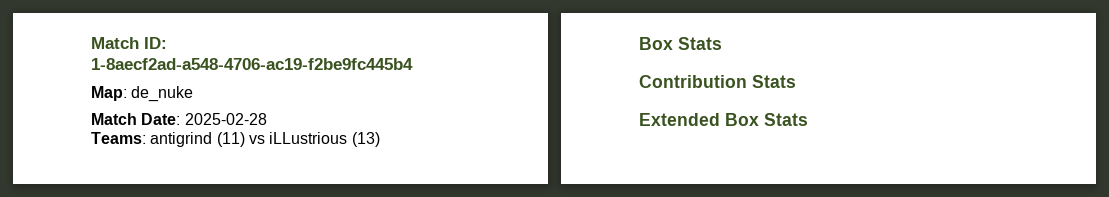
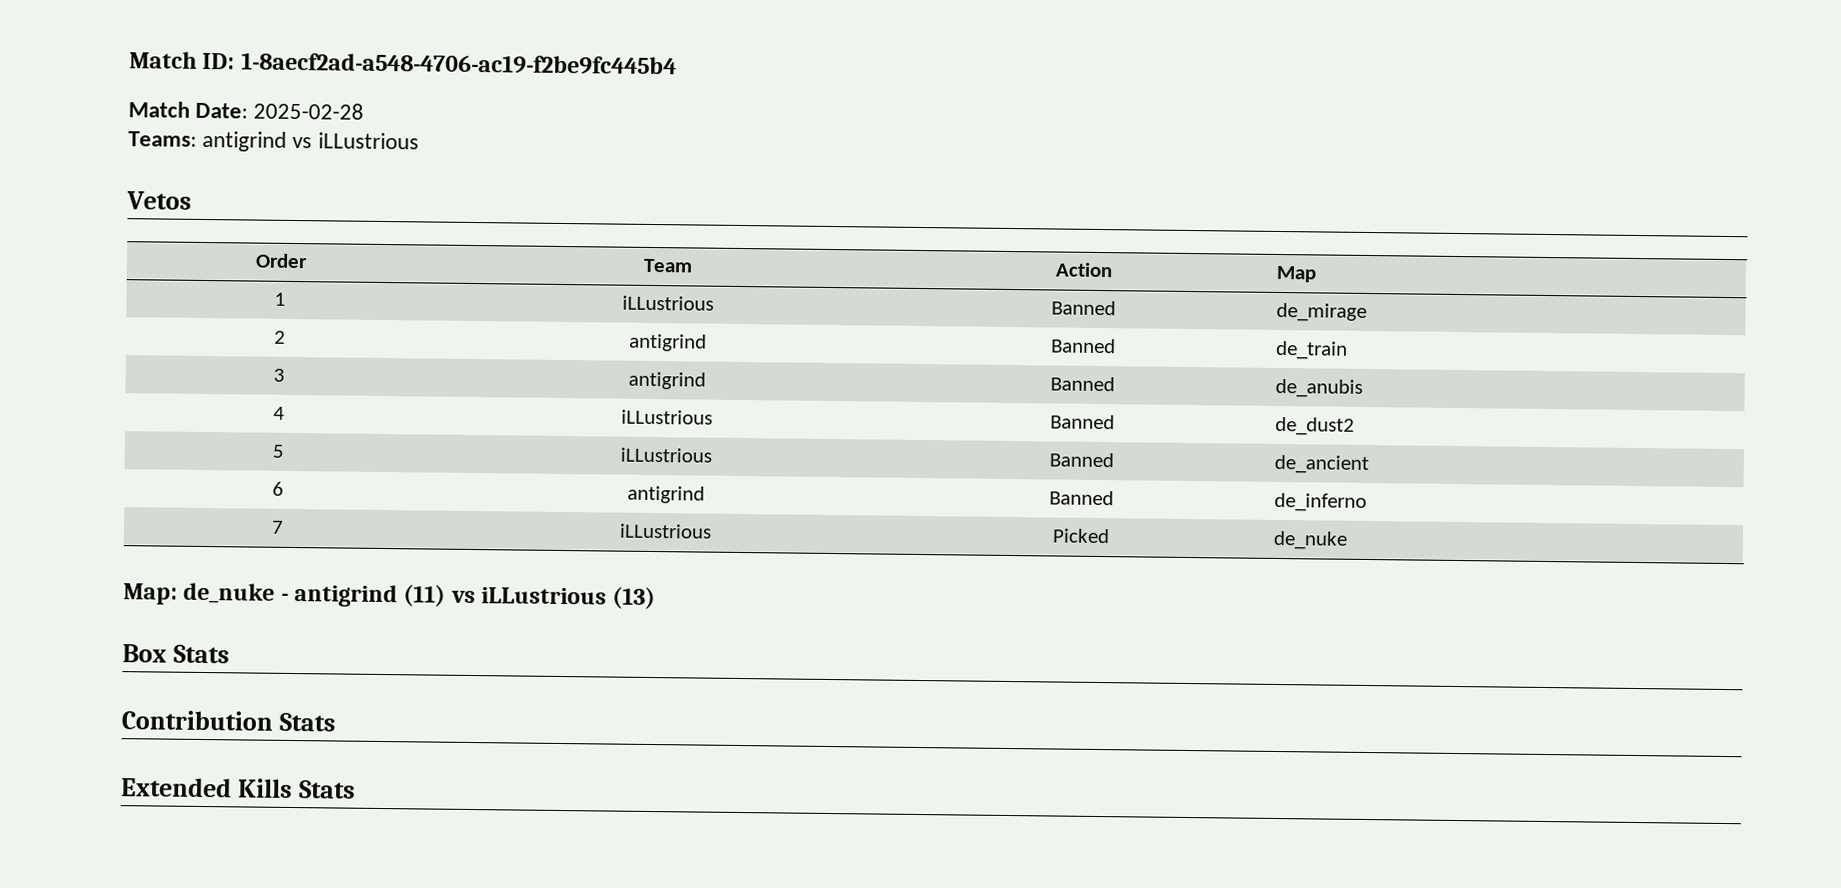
[91,86,194,102] // Map: de_nuke -> (677, 64) none
(213, 139) none -> [292,132,419,150] [126,191,192,210] [254,253,308,269] [643,258,693,273] [1054,262,1113,278] [1276,265,1318,283] [274,292,286,306] [621,295,714,311] [1050,300,1116,316] [1276,302,1368,322] [274,330,286,344] [628,333,707,352] [1050,338,1116,354] [1275,340,1349,360] [273,368,285,382] [627,371,706,390] [1049,376,1115,392] [1275,378,1364,398] [273,406,285,420] [620,409,713,425] [1049,414,1115,430] [1275,416,1356,436] [272,444,284,458] [619,447,712,463] [1048,452,1114,468] [1274,454,1370,475] [272,481,284,496] [626,485,705,504] [1048,490,1114,506] [1274,492,1368,512] [271,520,284,534] [618,523,712,539] [1051,528,1110,544] [1273,530,1349,550] [123,582,399,608] vs iLLustrious // Vetos // Order | Team | Action | Map // 1 | iLLustrious | Banned | de_mirage // 2 | antigrind | Banned | de_train // 3 | antigrind | Banned | de_anubis // 4 | iLLustrious | Banned | de_dust2 // 5 | iLLustrious | Banned | de_ancient // 6 | antigrind | Banned | de_inferno // 7 | iLLustrious | Picked | de_nuke // Map: de_nuke - antigrind
[725,113,759,126] Box -> [237,778,293,799] Kills

